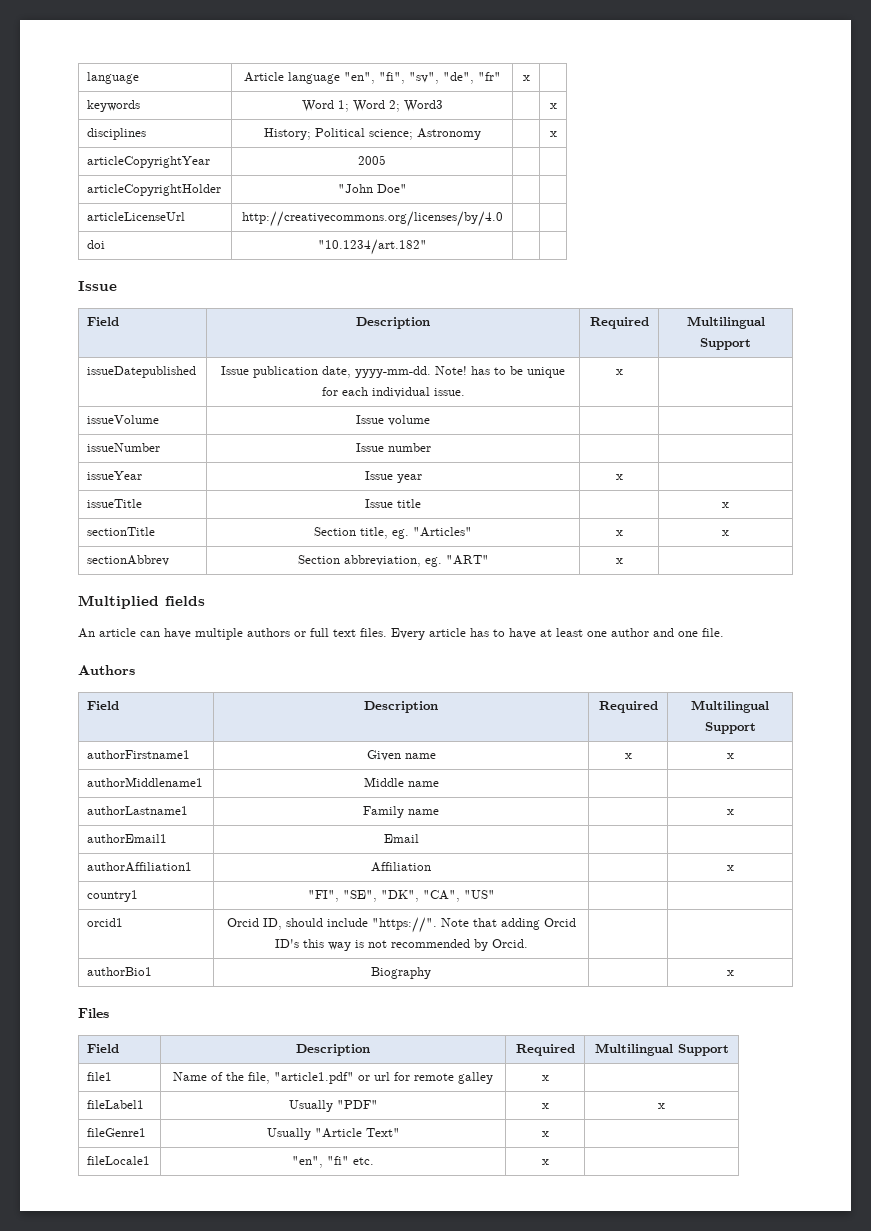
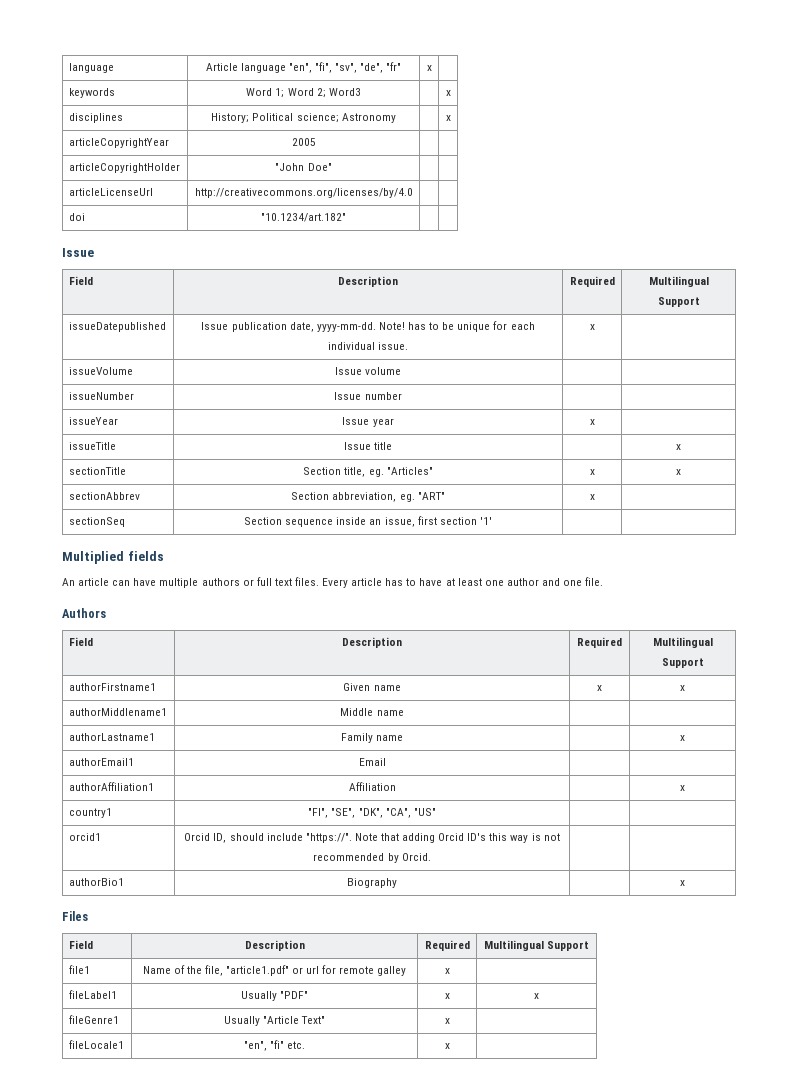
(623, 561) none -> [68,517,125,527] [244,516,492,527] // sectionSeq | Section sequence inside an issue, first section '1' | |

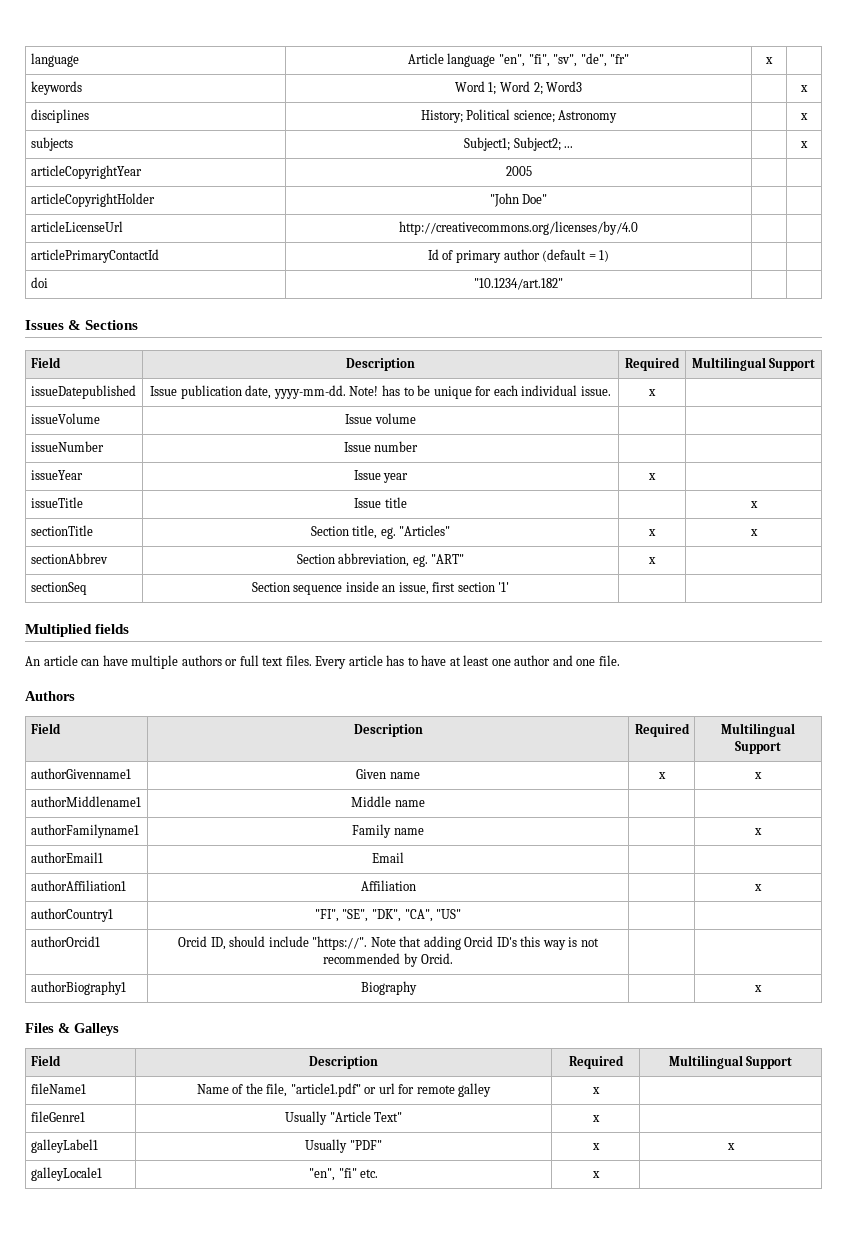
(451, 118) none -> [30,137,73,151] [463,137,574,151] [800,141,808,148] // subjects | Subject1; Subject2; ... | | x
(413, 193) none -> [30,249,159,263] [427,249,610,263] // articlePrimaryContactId | Id of primary author (default = 1) | |
[62,248,94,257] Issue -> [25,320,139,330] Issues & Sections
[68,683,156,691] authorFirstname1 -> [30,768,131,779] authorGivenname1
[68,733,155,741] authorLastname1 -> [30,824,139,838] authorFamilyname1
[68,808,112,818] country1 -> [30,908,113,922] authorCountry1
[68,833,101,841] orcid1 -> [30,936,100,947] authorOrcid1
[68,878,124,886] authorBio1 -> [30,981,126,995] authorBiography1
[68,940,93,949] [244,940,305,951] [424,940,470,951] [483,940,590,951] [68,965,90,974] // Field | Description | Required | Multilingual Support // file1 -> [58,1023,119,1036] [30,1055,61,1066] [309,1056,378,1069] [568,1055,624,1069] [668,1055,793,1069] [30,1083,86,1094] & Galleys // Field | Description | Required | Multilingual Support // fileName1
[68,990,117,999] [240,991,309,1001] [444,993,450,999] [534,993,539,999] // fileLabel1 | Usually "PDF" | x | x -> (600, 1090) none
[68,1040,124,1049] fileLocale1 -> [30,1139,98,1153] [305,1139,382,1153] [591,1143,600,1150] [726,1143,735,1150] [30,1167,102,1181] galleyLabel1 | Usually "PDF" | x | x // galleyLocale1

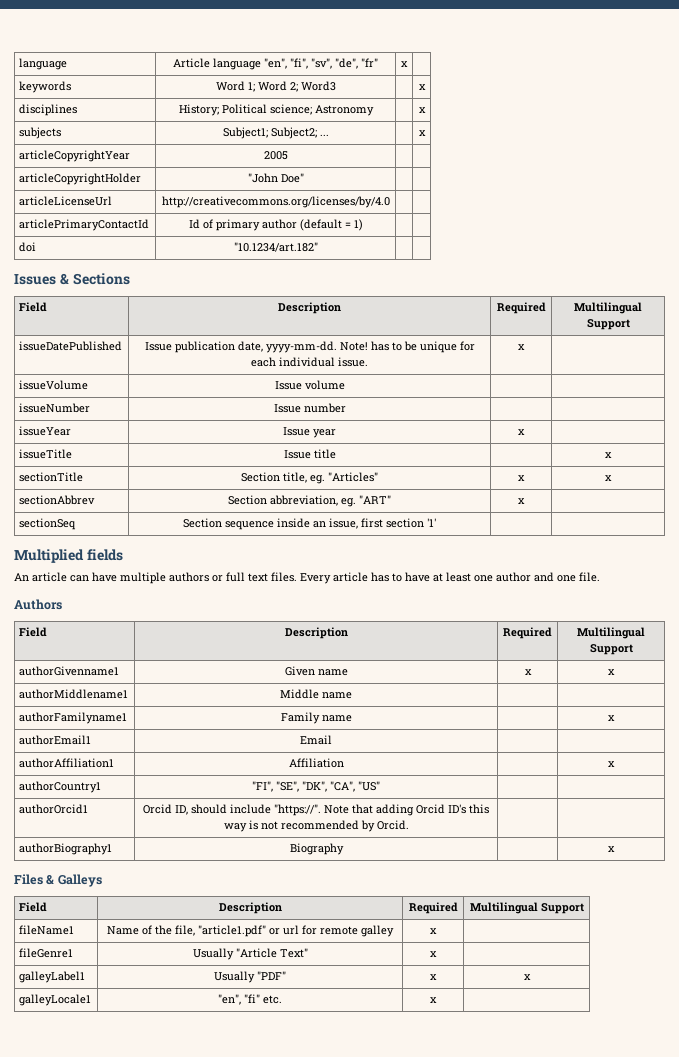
[30,385,136,399] issueDatepublished -> [19,341,123,351] issueDatePublished

